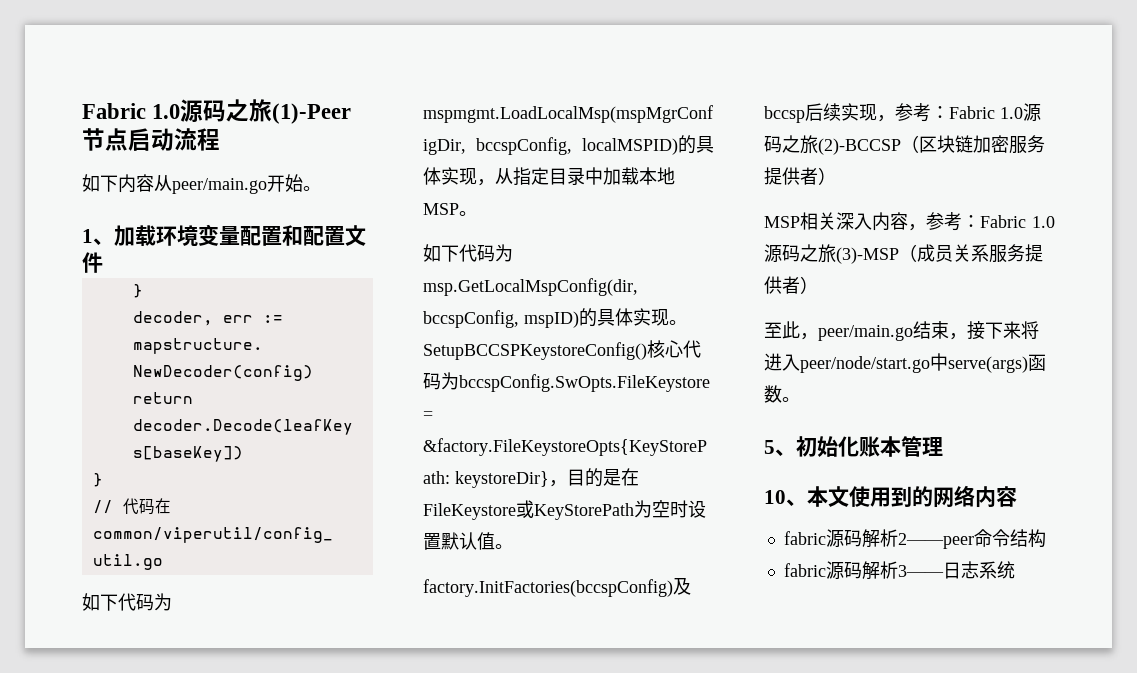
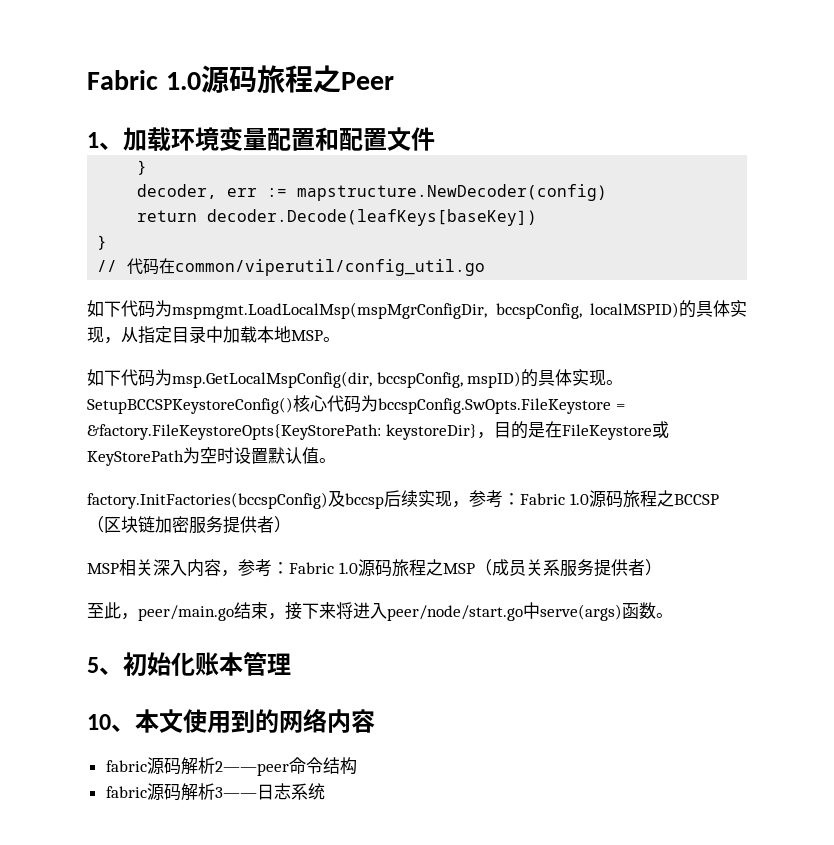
[82,99,352,124] [82,128,220,151] [82,174,321,194] Fabric 1.0源码之旅(1)-Peer节点启动流程 // 如下内容从peer/main.go开始。 -> [87,65,394,93] Fabric 1.0源码旅程之Peer
[782,135,901,155] 之旅(2)-BCCSP -> [622,490,719,508] 旅程之BCCSP
[800,244,899,264] 之旅(3)-MSP -> [391,559,475,577] 旅程之MSP

